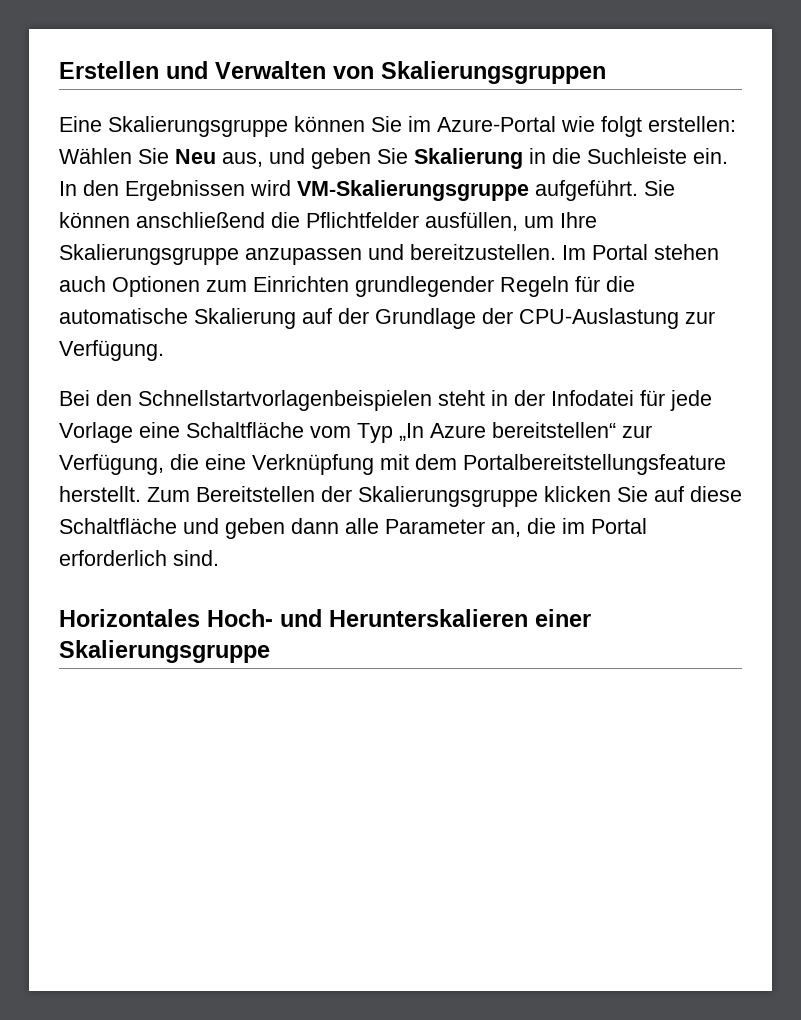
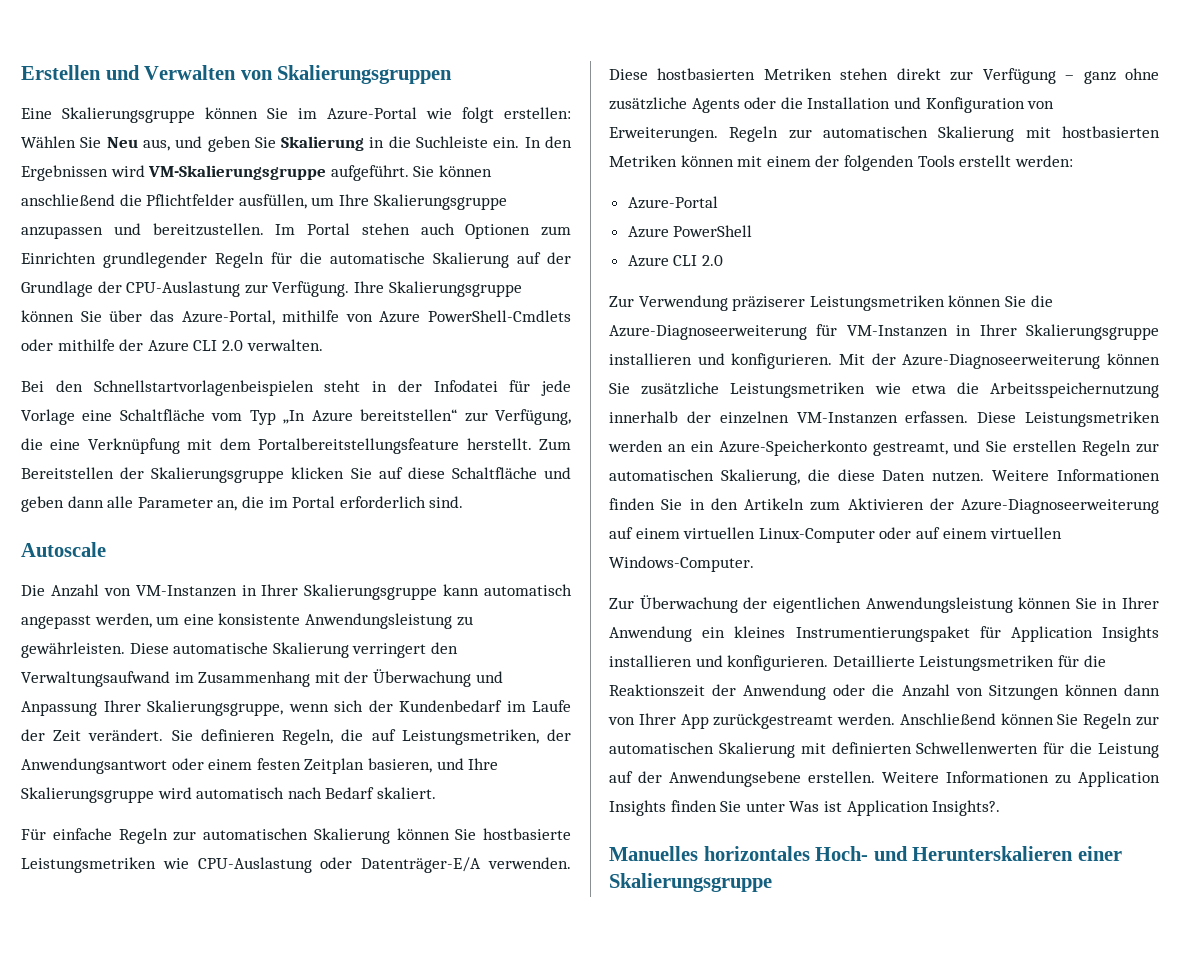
(164, 350) none -> [353,281,522,297] [21,310,571,325] [21,339,323,352] Ihre Skalierungsgruppe können Sie über das Azure-Portal, mithilfe von Azure PowerShell-Cmdlets oder mithilfe der Azure CLI 2.0 verwalten.
[59,609,200,627] Horizontales -> [21,542,106,557] [21,584,572,600] [21,613,473,629] [21,642,458,658] [21,669,503,687] [21,700,571,716] [21,729,571,745] [21,758,499,774] [21,787,436,803] [21,828,571,844] [21,857,571,873] [609,68,1159,84] [609,97,1055,113] [609,126,1160,142] [609,155,1073,171] [627,196,718,209] [627,225,753,238] [627,255,723,267] [609,295,1053,311] [609,324,1159,340] [609,353,1160,369] [609,382,1159,398] [609,411,1160,427] [608,440,1159,456] [609,469,1160,485] [609,498,1159,514] [609,527,1063,543] [609,556,754,572] [609,595,1159,613] [609,626,1159,642] [609,655,1106,671] [609,684,1160,700] [608,713,1159,729] [609,742,1159,758] [609,771,1160,787] [609,800,1001,816] [609,846,810,861] Autoscale // Die Anzahl von VM-Instanzen in Ihrer Skalierungsgruppe kann automatisch angepasst werden, um eine konsistente Anwendungsleistung zu gewährleisten. Diese automatische Skalierung verringert den Verwaltungsaufwand im Zusammenhang mit der Überwachung und Anpassung Ihrer Skalierungsgruppe, wenn sich der Kundenbedarf im Laufe der Zeit verändert. Sie definieren Regeln, die auf Leistungsmetriken, der Anwendungsantwort oder einem festen Zeitplan basieren, und Ihre Skalierungsgruppe wird automatisch nach Bedarf skaliert. // Für einfache Regeln zur automatischen Skalierung können Sie hostbasierte Leistungsmetriken wie CPU-Auslastung oder Datenträger-E/A verwenden. Diese hostbasierten Metriken stehen direkt zur Verfügung – ganz ohne zusätzliche Agents oder die Installation und Konfiguration von Erweiterungen. Regeln zur automatischen Skalierung mit hostbasierten Metriken können mit einem der folgenden Tools erstellt werden: // Azure-Portal // Azure PowerShell // Azure CLI 2.0 // Zur Verwendung präziserer Leistungsmetriken können Sie die Azure-Diagnoseerweiterung für VM-Instanzen in Ihrer Skalierungsgruppe installieren und konfigurieren. Mit der Azure-Diagnoseerweiterung können Sie zusätzliche Leistungsmetriken wie etwa die Arbeitsspeichernutzung innerhalb der einzelnen VM-Instanzen erfassen. Diese Leistungsmetriken werden an ein Azure-Speicherkonto gestreamt, und Sie erstellen Regeln zur automatischen Skalierung, die diese Daten nutzen. Weitere Informationen finden Sie in den Artikeln zum Aktivieren der Azure-Diagnoseerweiterung auf einem virtuellen Linux-Computer oder auf einem virtuellen Windows-Computer. // Zur Überwachung der eigentlichen Anwendungsleistung können Sie in Ihrer Anwendung ein kleines Instrumentierungspaket für Application Insights installieren und konfigurieren. Detaillierte Leistungsmetriken für die Reaktionszeit der Anwendung oder die Anzahl von Sitzungen können dann von Ihrer App zurückgestreamt werden. Anschließend können Sie Regeln zur automatischen Skalierung mit definierten Schwellenwerten für die Leistung auf der Anwendungsebene erstellen. Weitere Informationen zu Application Insights finden Sie unter Was ist Application Insights?. // Manuelles horizontales

